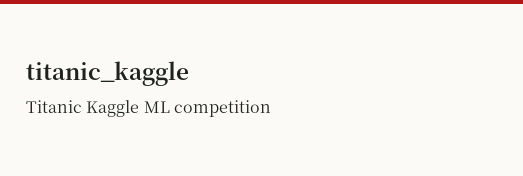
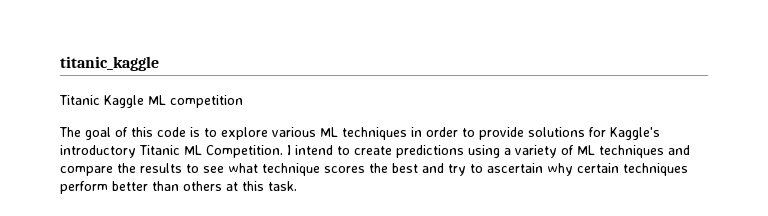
(271, 108) none -> [59,127,660,140] [60,145,690,158] [60,163,688,176] [60,181,297,194] // The goal of this code is to explore various ML techniques in order to provide solutions for Kaggle's introductory Titanic ML Competition. I intend to create predictions using a variety of ML techniques and compare the results to see what technique scores the best and try to ascertain why certain techniques perform better than others at this task.

